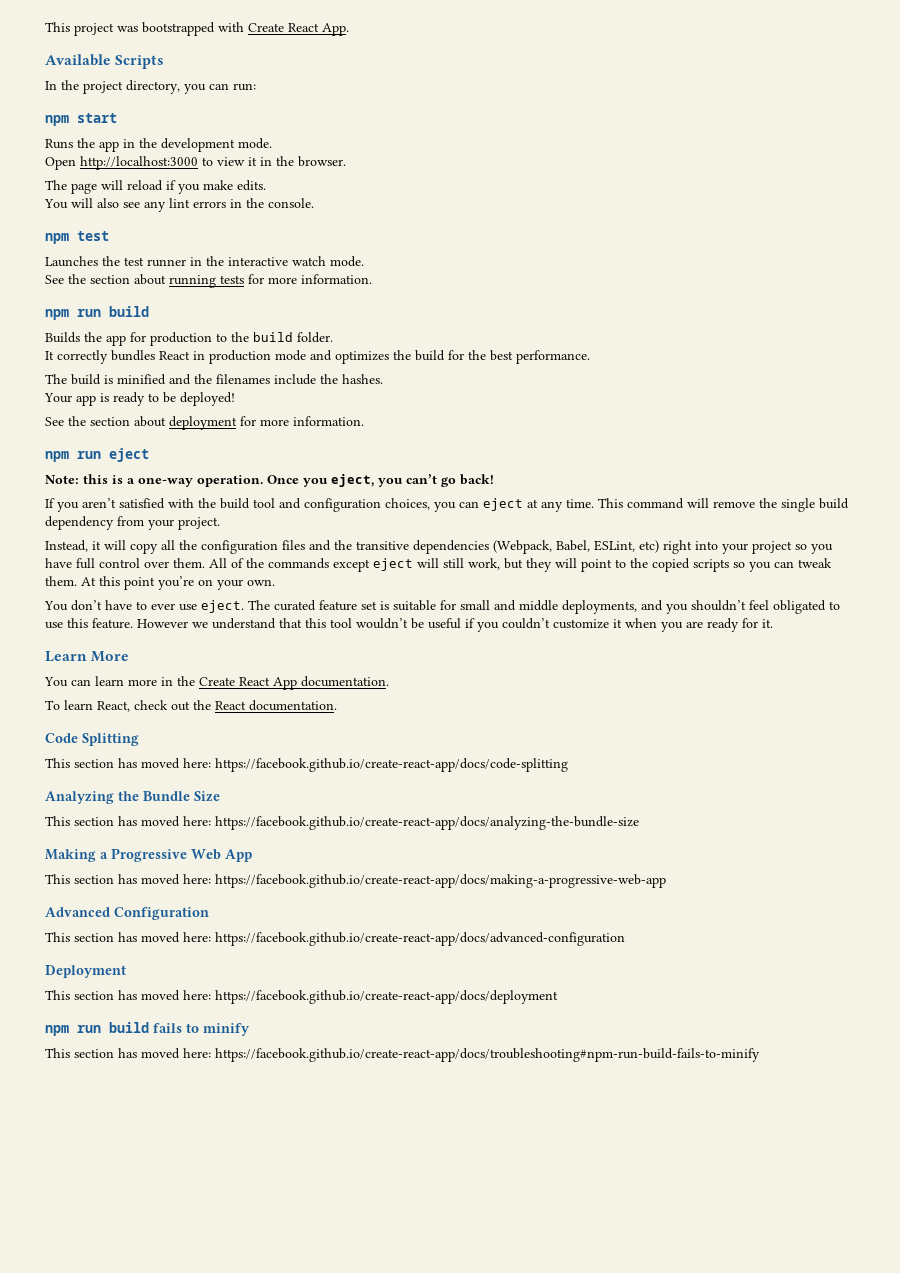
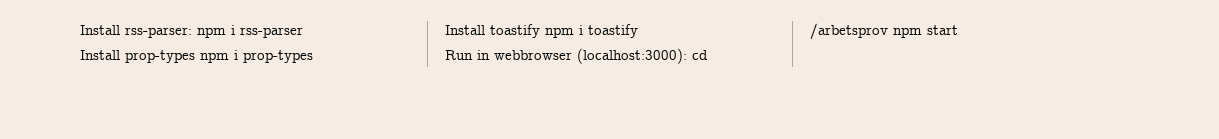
[45,22,349,36] [45,54,165,69] [45,80,256,94] [45,113,117,126] [45,138,272,152] [45,156,346,170] [45,180,266,194] [44,198,314,212] [45,231,109,244] [45,256,364,267] [45,274,372,288] [45,306,149,320] [45,332,333,346] [45,350,590,364] [45,374,383,385] [44,392,235,406] [45,416,364,430] [45,448,149,462] [45,474,494,487] [45,498,849,512] [45,516,220,530] [45,540,833,554] [45,558,832,572] [45,576,275,590] [44,600,840,614] [45,618,773,632] [45,651,130,662] [44,676,389,690] [45,700,337,712] [45,733,139,746] [45,758,568,772] [45,791,220,804] [45,816,639,830] [45,848,252,862] [45,874,666,888] [45,907,209,920] [45,932,625,946] [45,965,126,978] [45,990,558,1004] [45,1022,250,1036] [45,1048,760,1062] This project was bootstrapped with Create React App. // Available Scripts // In the project directory, you can run: // npm start // Runs the app in the development mode. // Open http://localhost:3000 to view it in the browser. // The page will reload if you make edits. // You will also see any lint errors in the console. // npm test // Launches the test runner in the interactive watch mode. // See the section about running tests for more information. // npm run build // Builds the app for production to the build folder. // It correctly bundles React in production mode and optimizes the build for the best performance. // The build is minified and the filenames include the hashes. // Your app is ready to be deployed! // See the section about deployment for more information. // npm run eject // Note: this is a one-way operation. Once you eject, you can’t go back! // If you aren’t satisfied with the build tool and configuration choices, you can eject at any time. This command will remove the single build dependency from your project. // Instead, it will copy all the configuration files and the transitive dependencies (Webpack, Babel, ESLint, etc) right into your project so you have full control over them. All of the commands except eject will still work, but they will point to the copied scripts so you can tweak them. At this point you’re on your own. // You don’t have to ever use eject. The curated feature set is suitable for small and middle deployments, and you shouldn’t feel obligated to use this feature. However we understand that this tool wouldn’t be useful if you couldn’t customize it when you are ready for it. // Learn More // You can learn more in the Create React App documentation. // To learn React, check out the React documentation. // Code Splitting // This section has moved here: https://facebook.github.io/create-react-app/docs/code-splitting // Analyzing the Bundle Size // This section has moved here: https://facebook.github.io/create-react-app/docs/analyzing-the-bundle-size // Making a Progressive Web App // This section has moved here: https://facebook.github.io/create-react-app/docs/making-a-progressive-web-app // Advanced Configuration // This section has moved here: https://facebook.github.io/create-react-app/docs/advanced-configuration // Deployment // This section has moved here: https://facebook.github.io/create-react-app/docs/deployment // npm run build fails to minify // This section has moved here: https://facebook.github.io/create-react-app/docs/troubleshooting#npm-run-build-fails-to-minify -> [80,25,303,38] [80,50,313,63] [445,24,638,38] [445,48,708,64] [810,23,958,40] Install rss-parser: npm i rss-parser // Install prop-types npm i prop-types // Install toastify npm i toastify // Run in webbrowser (localhost:3000): cd /arbetsprov npm start

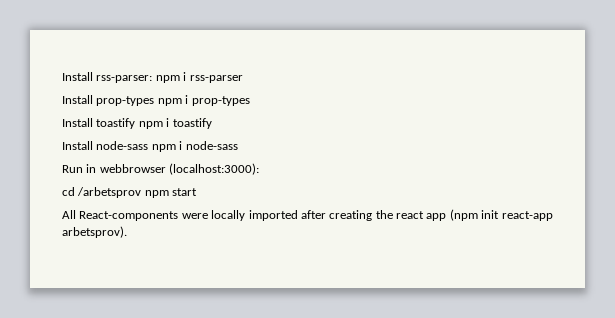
(638, 31) none -> [62,141,238,152] // Install node-sass npm i node-sass
(687, 56) none -> (260, 169) //
(958, 30) none -> [62,209,553,221] [62,226,127,238] // All React-components were locally imported after creating the react app (npm init react-app arbetsprov).

